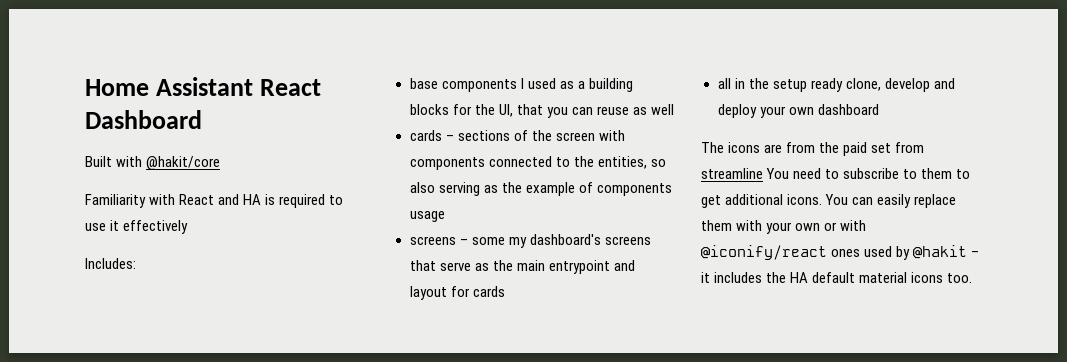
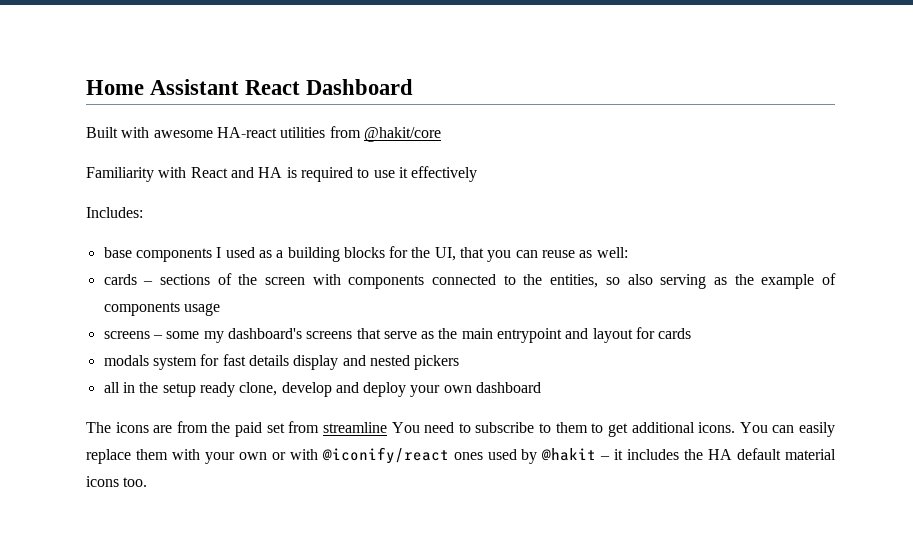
(143, 161) none -> [153,126,361,138] awesome HA-react utilities from
[650,104,674,115] well -> [596,247,628,258] well:
(505, 291) none -> [103,354,460,370] // modals system for fast details display and nested pickers

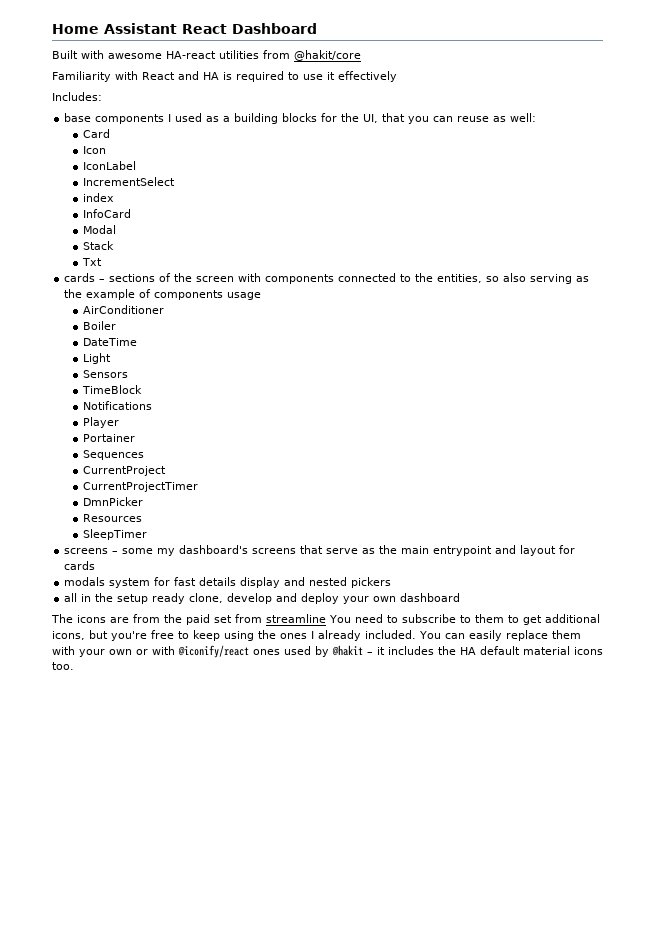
(628, 252) none -> [82,129,110,138] [82,146,106,154] [82,161,136,170] [82,177,175,186] [82,193,114,202] [82,209,131,218] [82,225,116,234] [82,241,114,250] [81,258,102,266] // Card // Icon // IconLabel // IncrementSelect // index // InfoCard // Modal // Stack // Txt
(220, 309) none -> [82,305,164,314] [82,321,116,330] [82,338,137,346] [82,353,111,364] [82,370,128,378] [81,385,142,394] [82,401,152,410] [82,417,119,428] [82,434,135,442] [82,450,144,460] [82,466,166,476] [82,482,198,492] [82,497,143,506] [82,514,142,522] [82,529,147,540] // AirConditioner // Boiler // DateTime // Light // Sensors // TimeBlock // Notifications // Player // Portainer // Sequences // CurrentProject // CurrentProjectTimer // DmnPicker // Resources // SleepTimer
[698,422,736,433] icons. -> [52,630,416,641] icons, but you're free to keep using the ones I already included.

